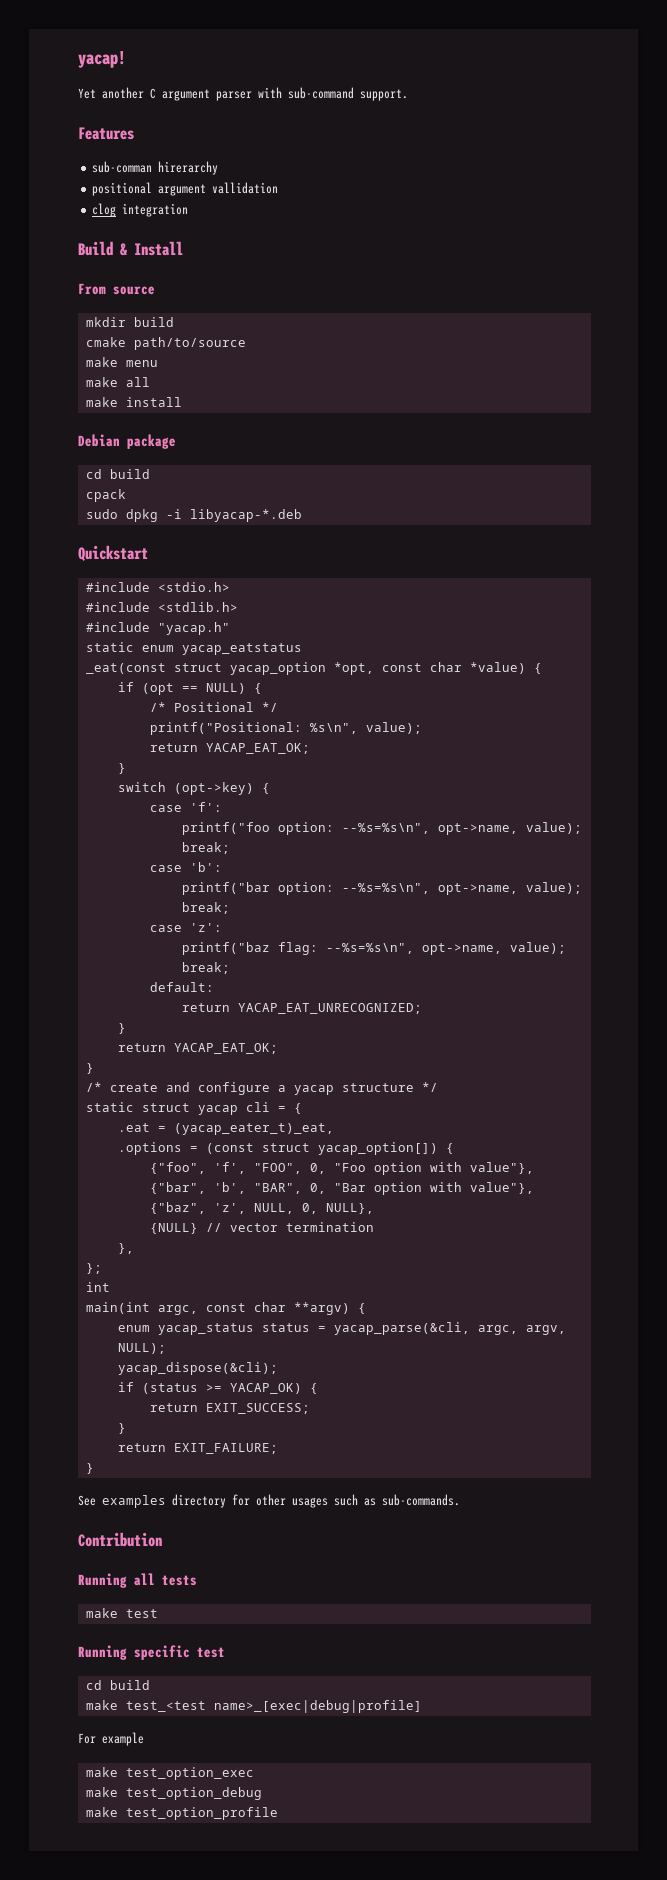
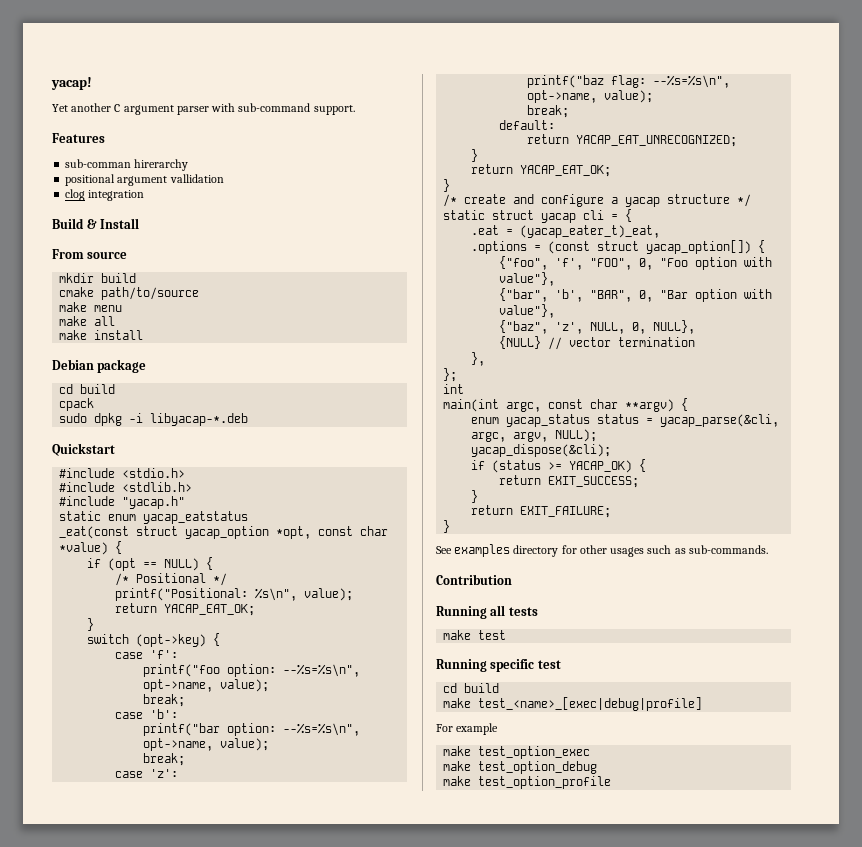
[125,1700,422,1713] test_<test name>_[exec|debug|profile] -> [478,697,703,711] test_<name>_[exec|debug|profile]

